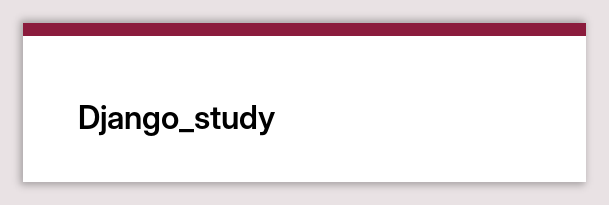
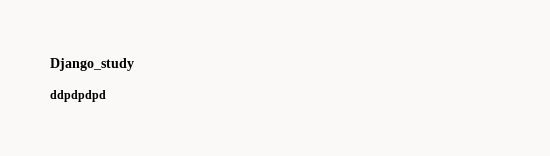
(275, 120) none -> [50,90,106,102] // ddpdpdpd

